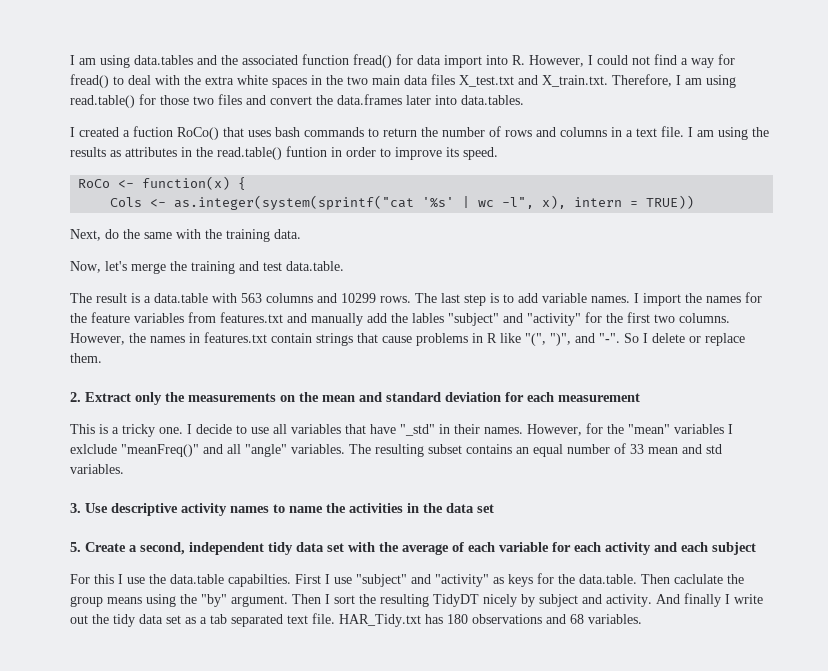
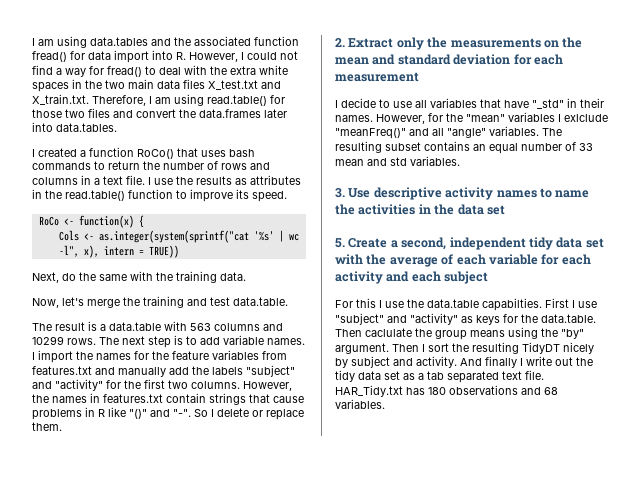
[133,126,173,137] fuction -> [89,147,134,157] function
[697,127,748,140] am using -> [154,178,173,185] use
[286,146,376,157] funtion in order -> [128,189,173,199] function
[441,293,460,303] last -> [122,336,145,345] next
[412,313,444,323] lables -> [212,367,243,375] labels
[525,333,571,346] "(", ")", -> [129,409,147,419] "()"
[70,424,183,437] This is a tricky one. -> (419, 77) none

